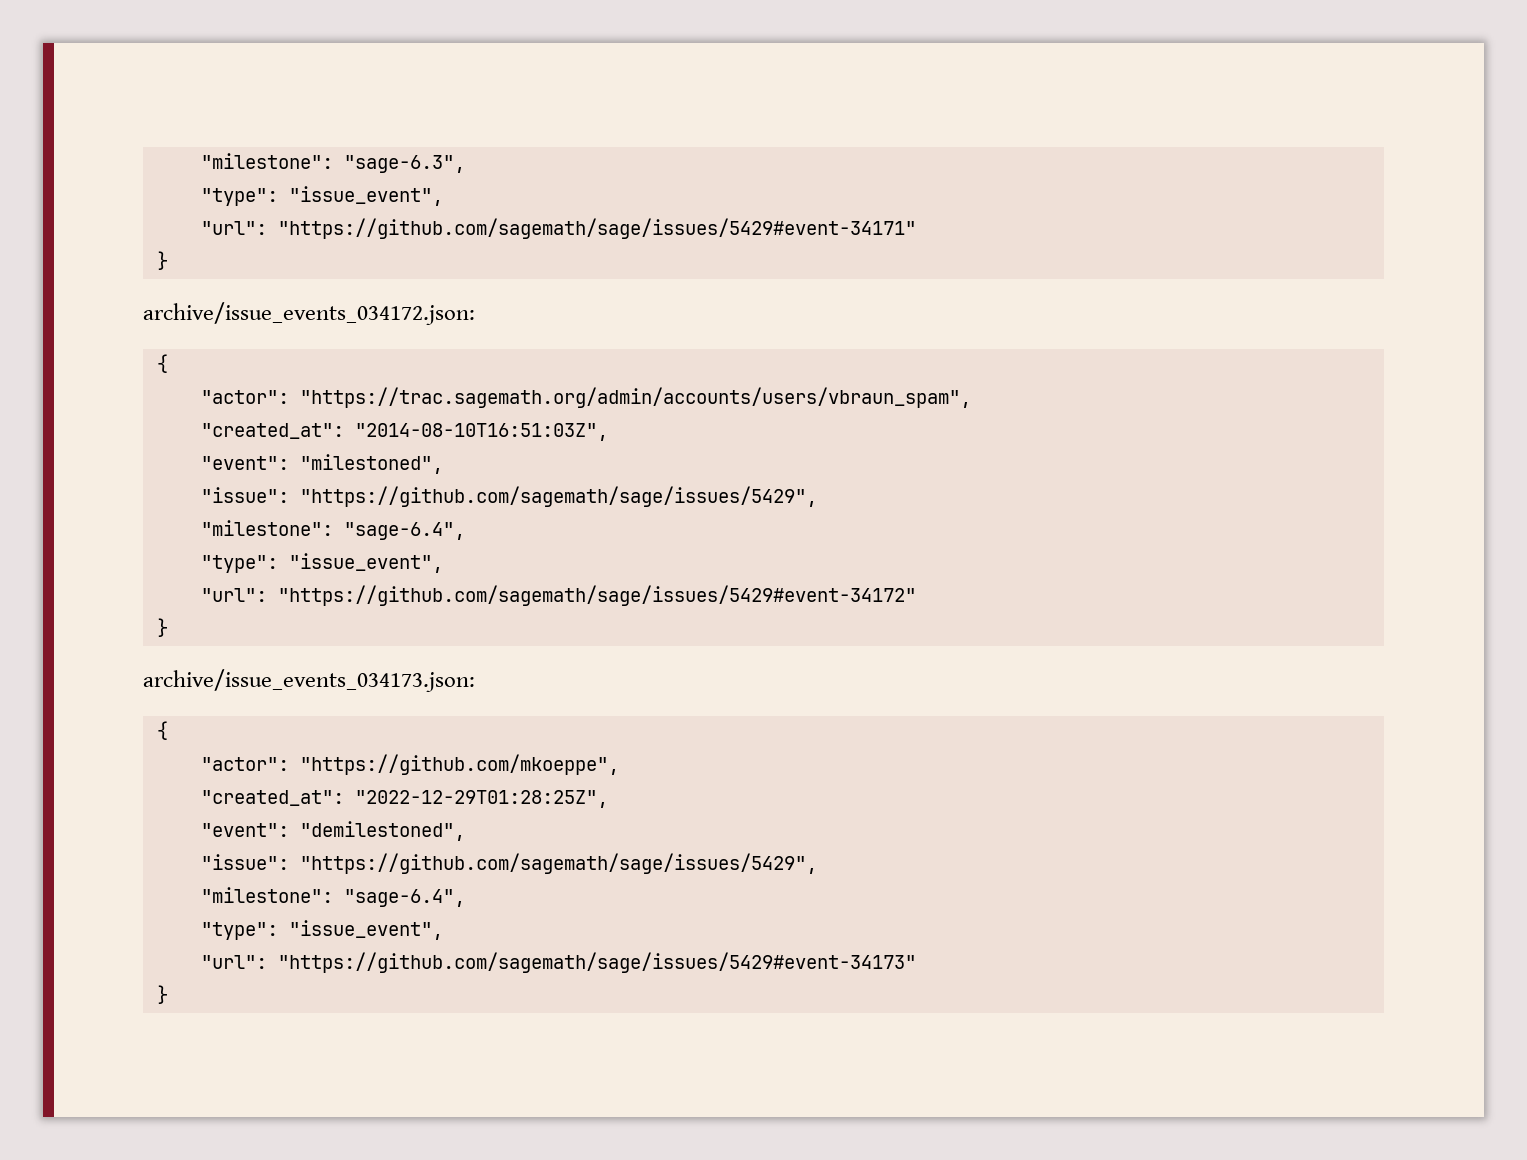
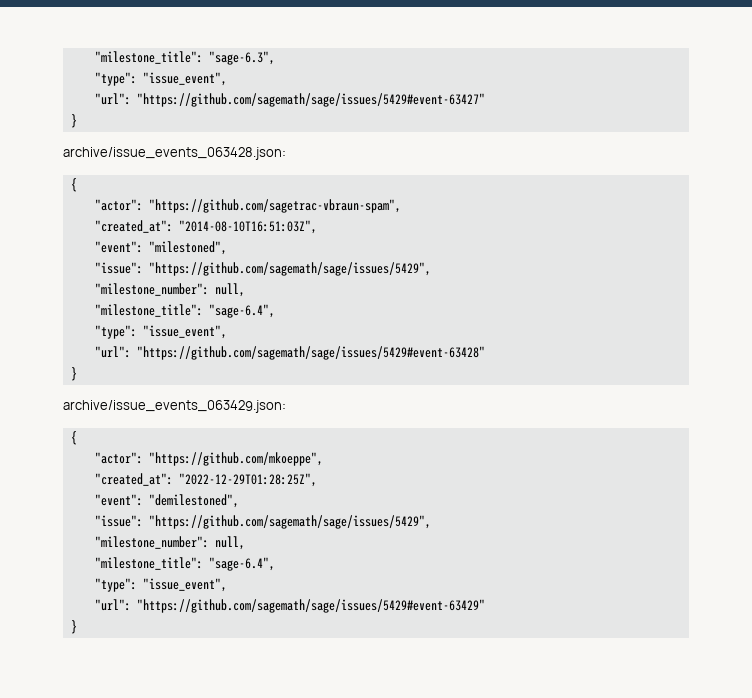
[200,153,333,169] "milestone": -> [94,51,203,64] "milestone_title":
[277,218,916,239] [156,251,168,270] [143,302,475,325] [156,354,168,373] [200,387,971,408] "https://github.com/sagemath/sage/issues/5429#event-34171" // } // archive/issue_events_034172.json: // { // "actor": "https://trac.sagemath.org/admin/accounts/users/vbraun_spam", -> [136,93,485,107] [70,114,77,128] [63,147,286,160] [70,178,77,192] [94,199,401,213] "https://github.com/sagemath/sage/issues/5429#event-63427" // } // archive/issue_events_063428.json: // { // "actor": "https://github.com/sagetrac-vbraun-spam",
[200,520,465,540] [200,553,443,573] [200,585,916,606] [156,618,168,637] [143,669,475,692] "milestone": "sage-6.4", // "type": "issue_event", // "url": "https://github.com/sagemath/sage/issues/5429#event-34172" // } // archive/issue_events_034173.json: -> [94,283,245,297] [94,304,275,318] [94,325,227,339] [94,346,485,360] [70,367,77,381] [63,400,286,413] "milestone_number": null, // "milestone_title": "sage-6.4", // "type": "issue_event", // "url": "https://github.com/sagemath/sage/issues/5429#event-63428" // } // archive/issue_events_063429.json:
[200,887,465,907] [200,920,443,940] [200,952,916,973] "milestone": "sage-6.4", // "type": "issue_event", // "url": "https://github.com/sagemath/sage/issues/5429#event-34173" -> [94,536,245,550] [94,557,275,571] [94,578,227,592] [94,599,485,613] "milestone_number": null, // "milestone_title": "sage-6.4", // "type": "issue_event", // "url": "https://github.com/sagemath/sage/issues/5429#event-63429"

